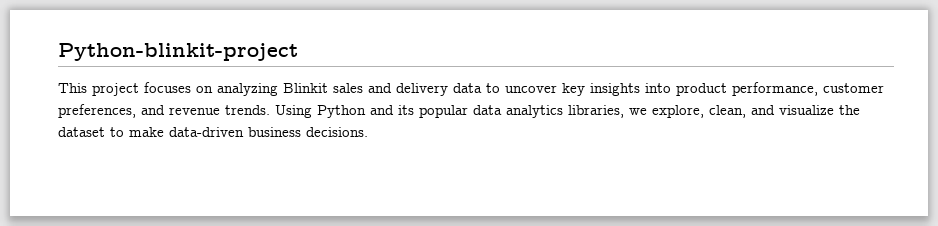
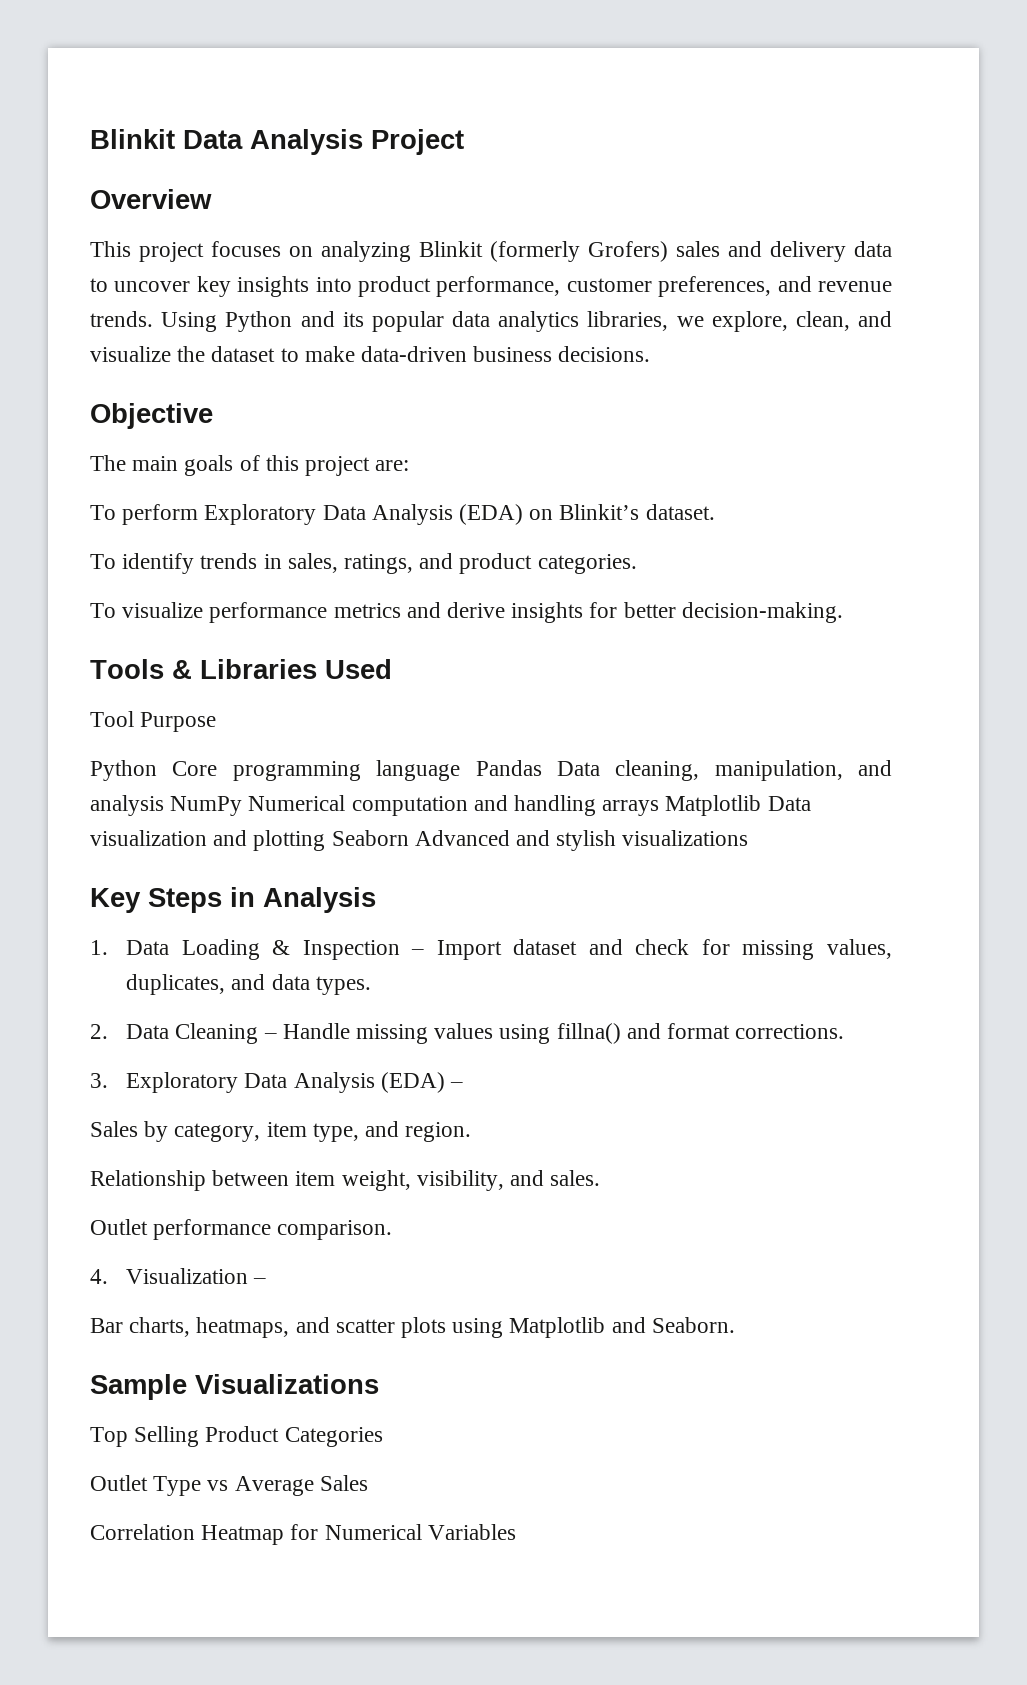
[58,43,298,61] Python-blinkit-project -> [90,129,464,155] [90,189,212,209] Blinkit Data Analysis Project // Overview
(328, 88) none -> [490,241,668,262] (formerly Grofers)
(368, 132) none -> [90,403,213,429] [90,455,410,476] [90,504,715,525] [90,553,637,574] [90,602,843,623] [90,659,392,679] [90,711,217,732] [90,760,892,781] [90,795,811,816] [90,830,749,851] [90,887,376,913] [90,939,893,960] [126,974,371,995] [90,1023,845,1044] [90,1072,464,1093] [90,1121,472,1142] [90,1170,601,1191] [90,1219,393,1240] [90,1268,267,1284] [90,1317,735,1338] [90,1374,379,1400] [90,1426,383,1447] [90,1475,368,1496] [90,1524,516,1545] // Objective // The main goals of this project are: // To perform Exploratory Data Analysis (EDA) on Blinkit’s dataset. // To identify trends in sales, ratings, and product categories. // To visualize performance metrics and derive insights for better decision-making. // Tools & Libraries Used // Tool Purpose // Python Core programming language Pandas Data cleaning, manipulation, and analysis NumPy Numerical computation and handling arrays Matplotlib Data visualization and plotting Seaborn Advanced and stylish visualizations // Key Steps in Analysis // 1. Data Loading & Inspection – Import dataset and check for missing values, duplicates, and data types. // 2. Data Cleaning – Handle missing values using fillna() and format corrections. // 3. Exploratory Data Analysis (EDA) – // Sales by category, item type, and region. // Relationship between item weight, visibility, and sales. // Outlet performance comparison. // 4. Visualization – // Bar charts, heatmaps, and scatter plots using Matplotlib and Seaborn. // Sample Visualizations // Top Selling Product Categories // Outlet Type vs Average Sales // Correlation Heatmap for Numerical Variables

